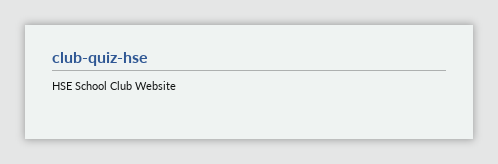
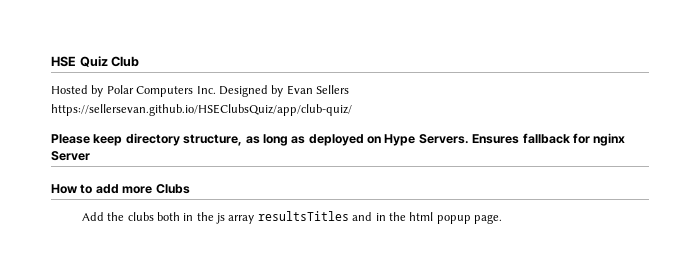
[52,52,148,66] [52,81,176,90] club-quiz-hse // HSE School Club Website -> [51,56,140,67] [51,85,349,97] [51,104,352,116] [51,133,626,146] [51,151,90,161] [51,184,190,194] [81,211,503,224] HSE Quiz Club // Hosted by Polar Computers Inc. Designed by Evan Sellers https://sellersevan.github.io/HSEClubsQuiz/app/club-quiz/ // Please keep directory structure, as long as deployed on Hype Servers. Ensures fallback for nginx Server // How to add more Clubs // Add the clubs both in the js array resultsTitles and in the html popup page.

